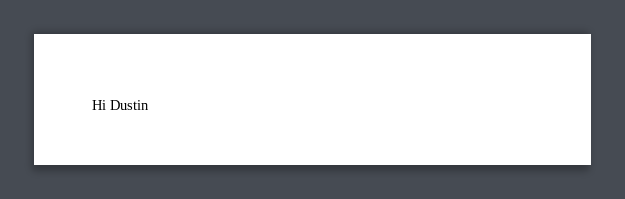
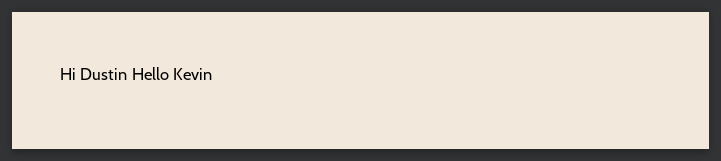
(149, 105) none -> [131,67,213,80] Hello Kevin

